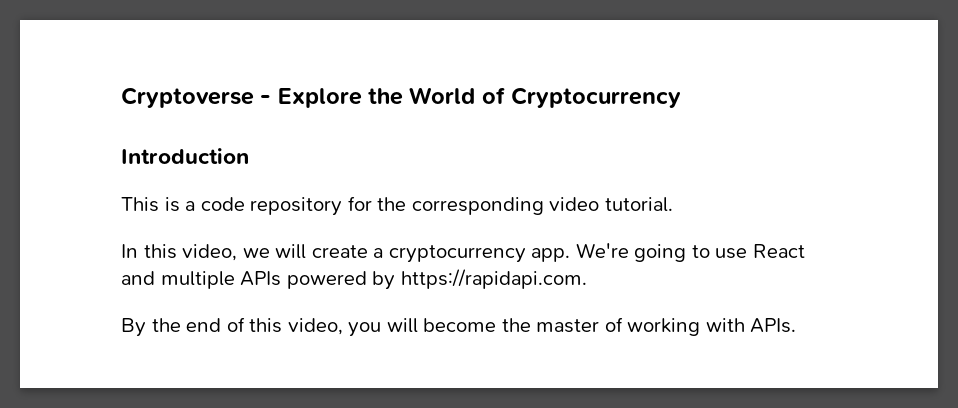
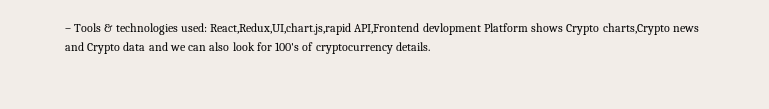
[121,87,682,108] [121,148,249,164] [121,196,673,216] [121,243,805,263] [121,269,587,290] [121,317,797,337] Cryptoverse - Explore the World of Cryptocurrency // Introduction // This is a code repository for the corresponding video tutorial. // In this video, we will create a cryptocurrency app. We're going to use React and multiple APIs powered by https://rapidapi.com. // By the end of this video, you will become the master of working with APIs. -> [65,23,699,35] [65,42,430,54] – Tools & technologies used: React,Redux,UI,chart.js,rapid API,Frontend devlopment Platform shows Crypto charts,Crypto news and Crypto data and we can also look for 100's of cryptocurrency details.

